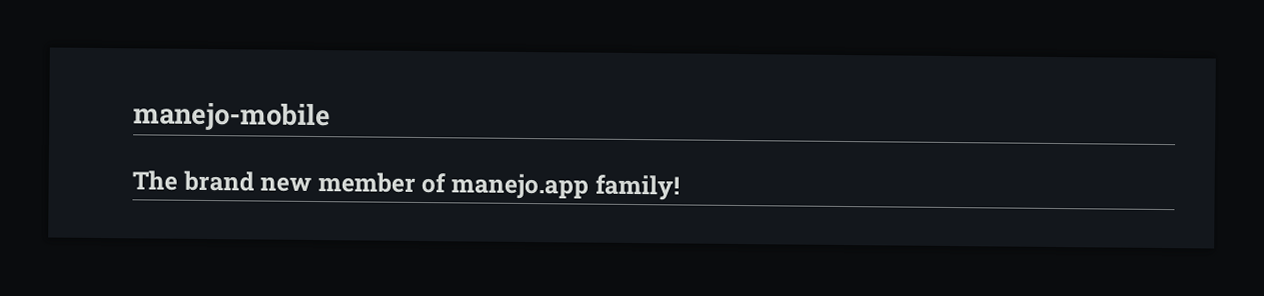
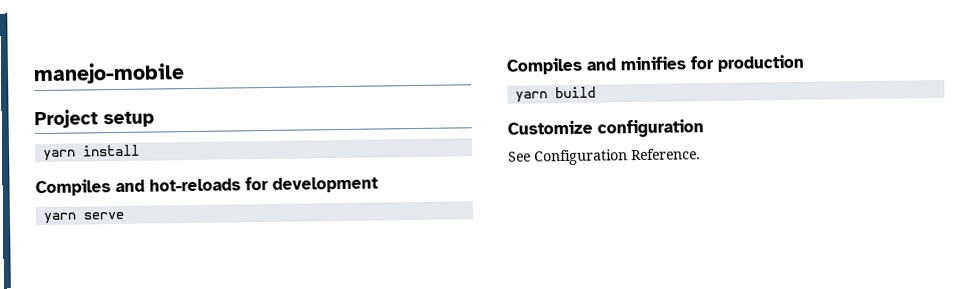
[132,170,680,201] The brand new member of manejo.app family! -> [34,109,154,129] [43,144,141,162] [35,176,379,197] [43,211,125,225] [506,54,805,75] [515,86,597,103] [507,119,704,138] [508,148,701,166] Project setup // yarn install // Compiles and hot-reloads for development // yarn serve // Compiles and minifies for production // yarn build // Customize configuration // See Configuration Reference.

